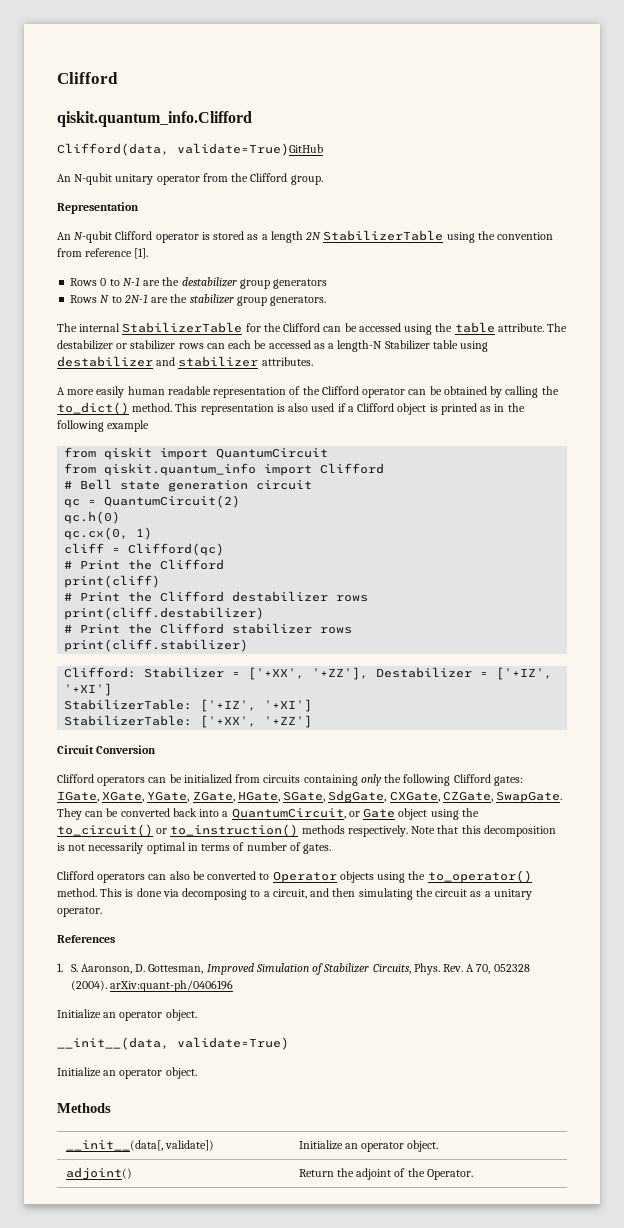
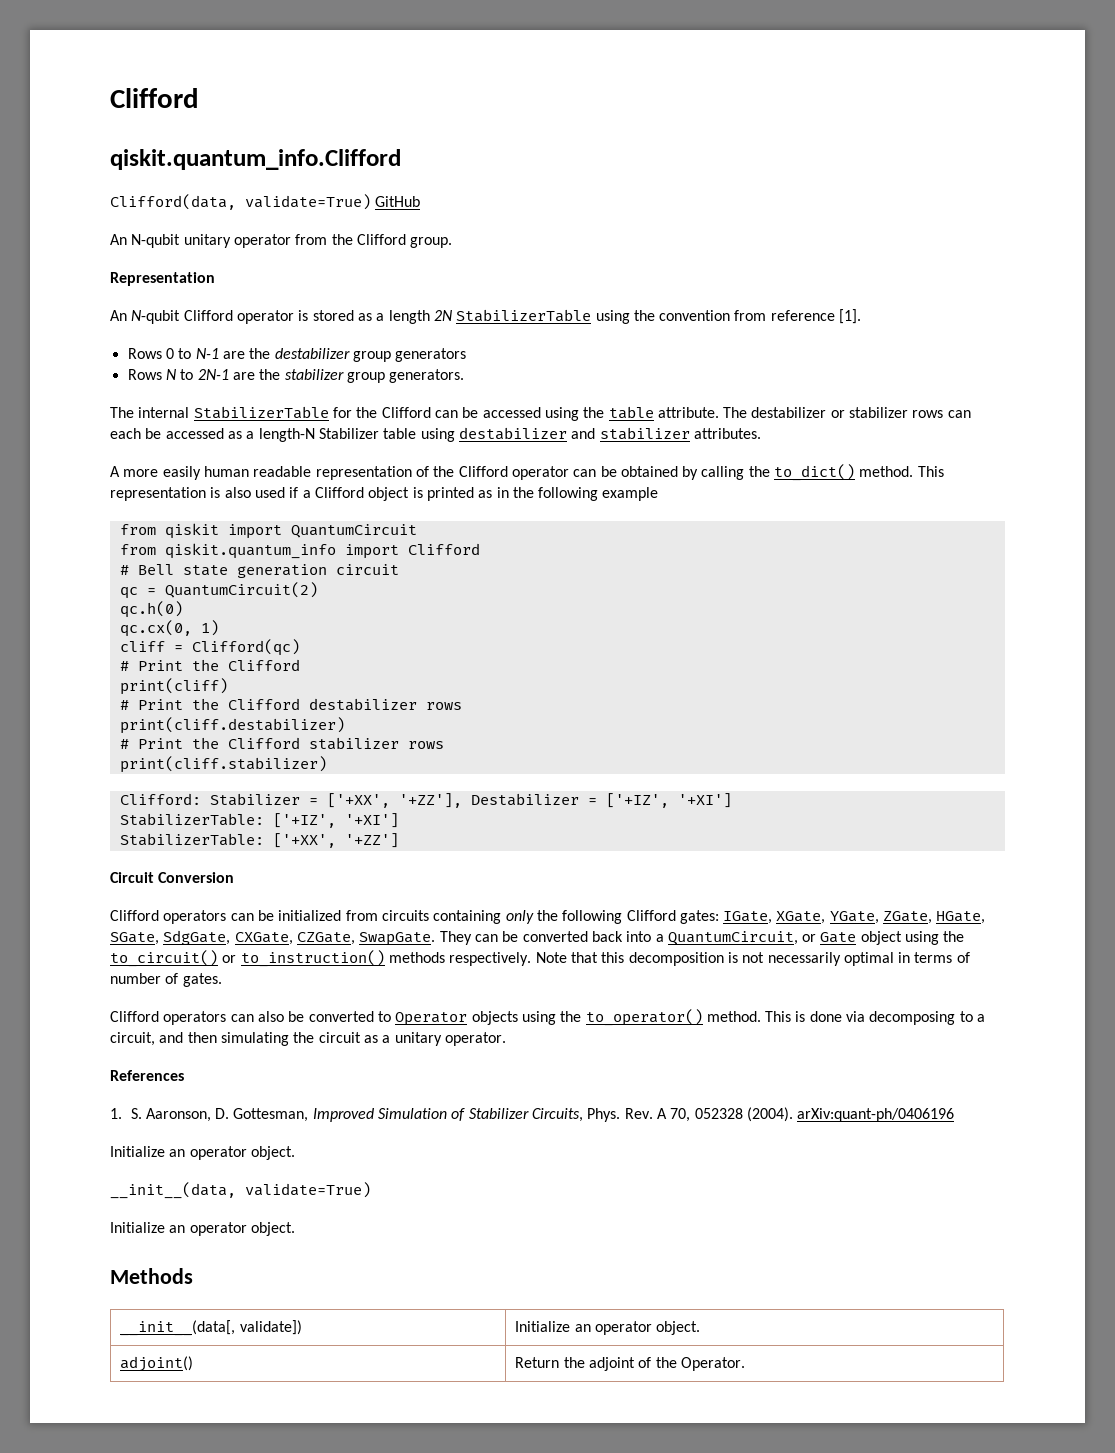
[177,143,323,156] validate=True)GitHub -> [245,194,421,210] validate=True) GitHub

